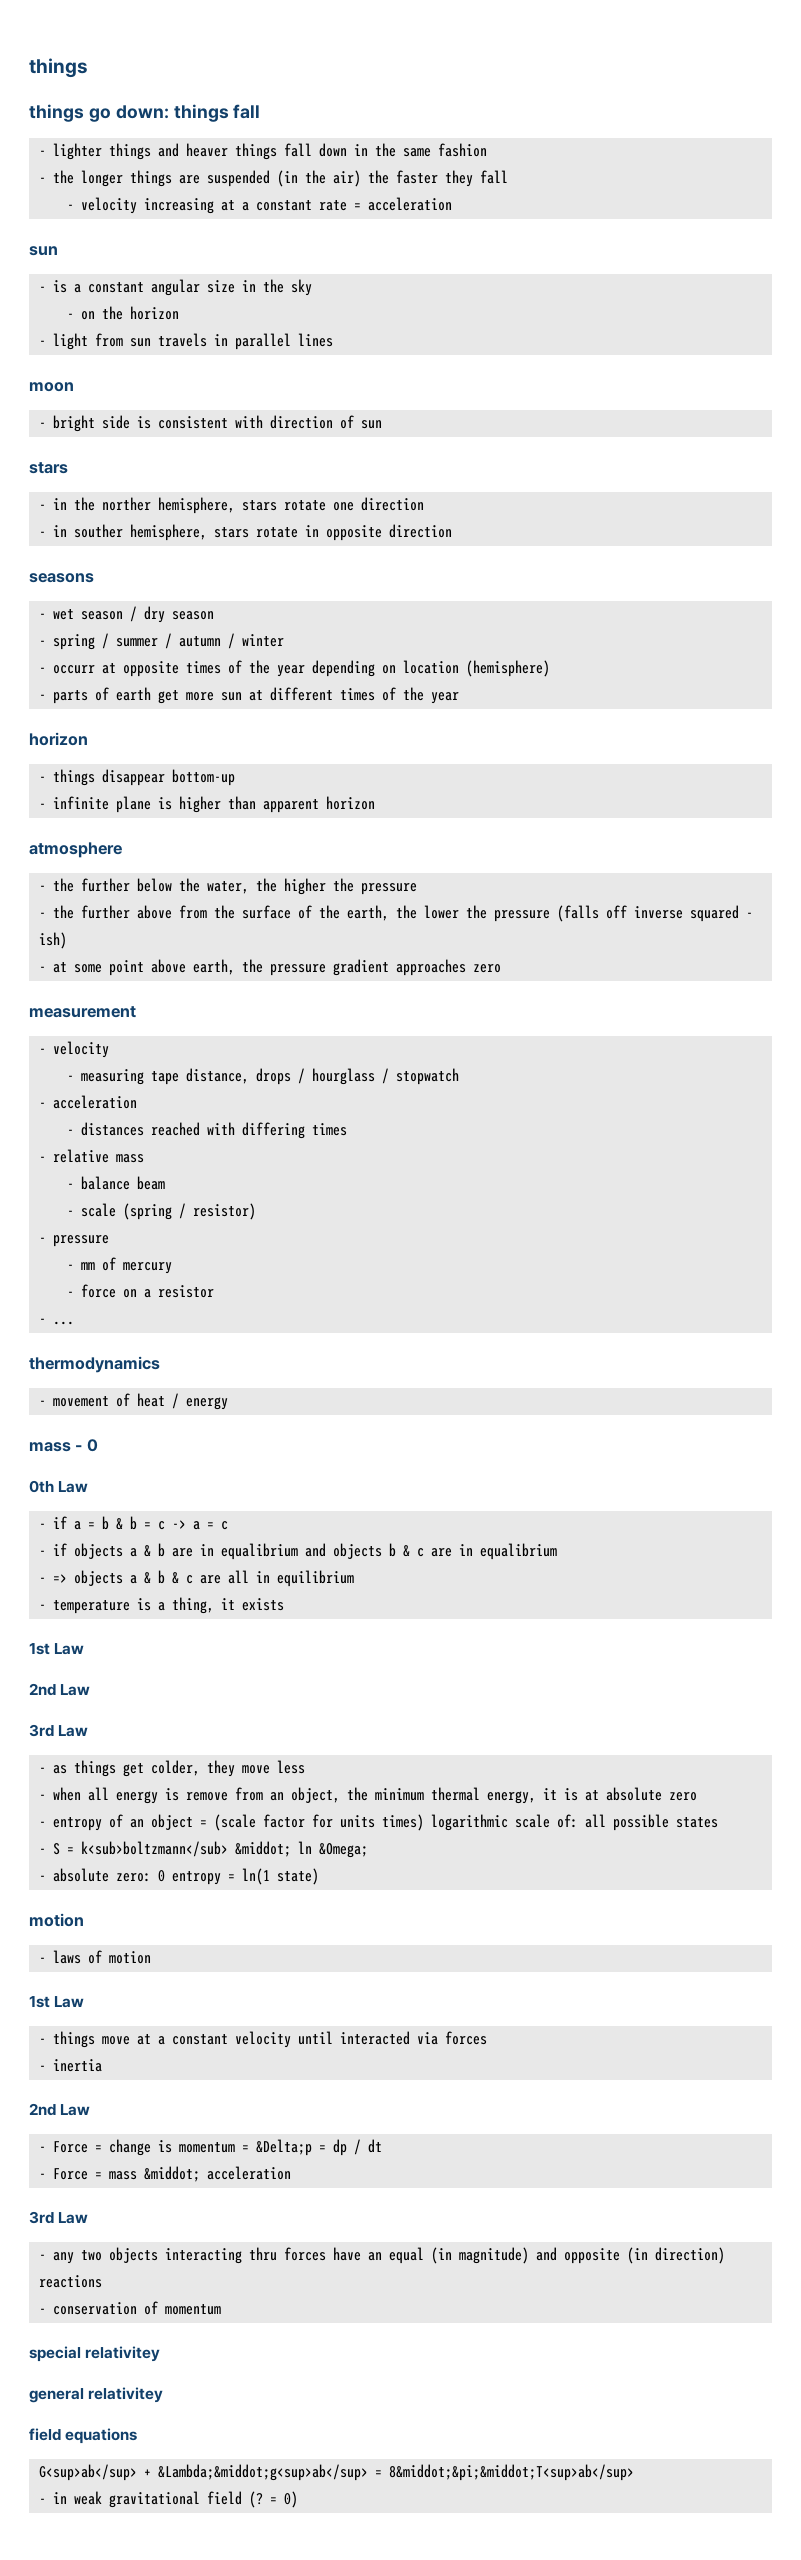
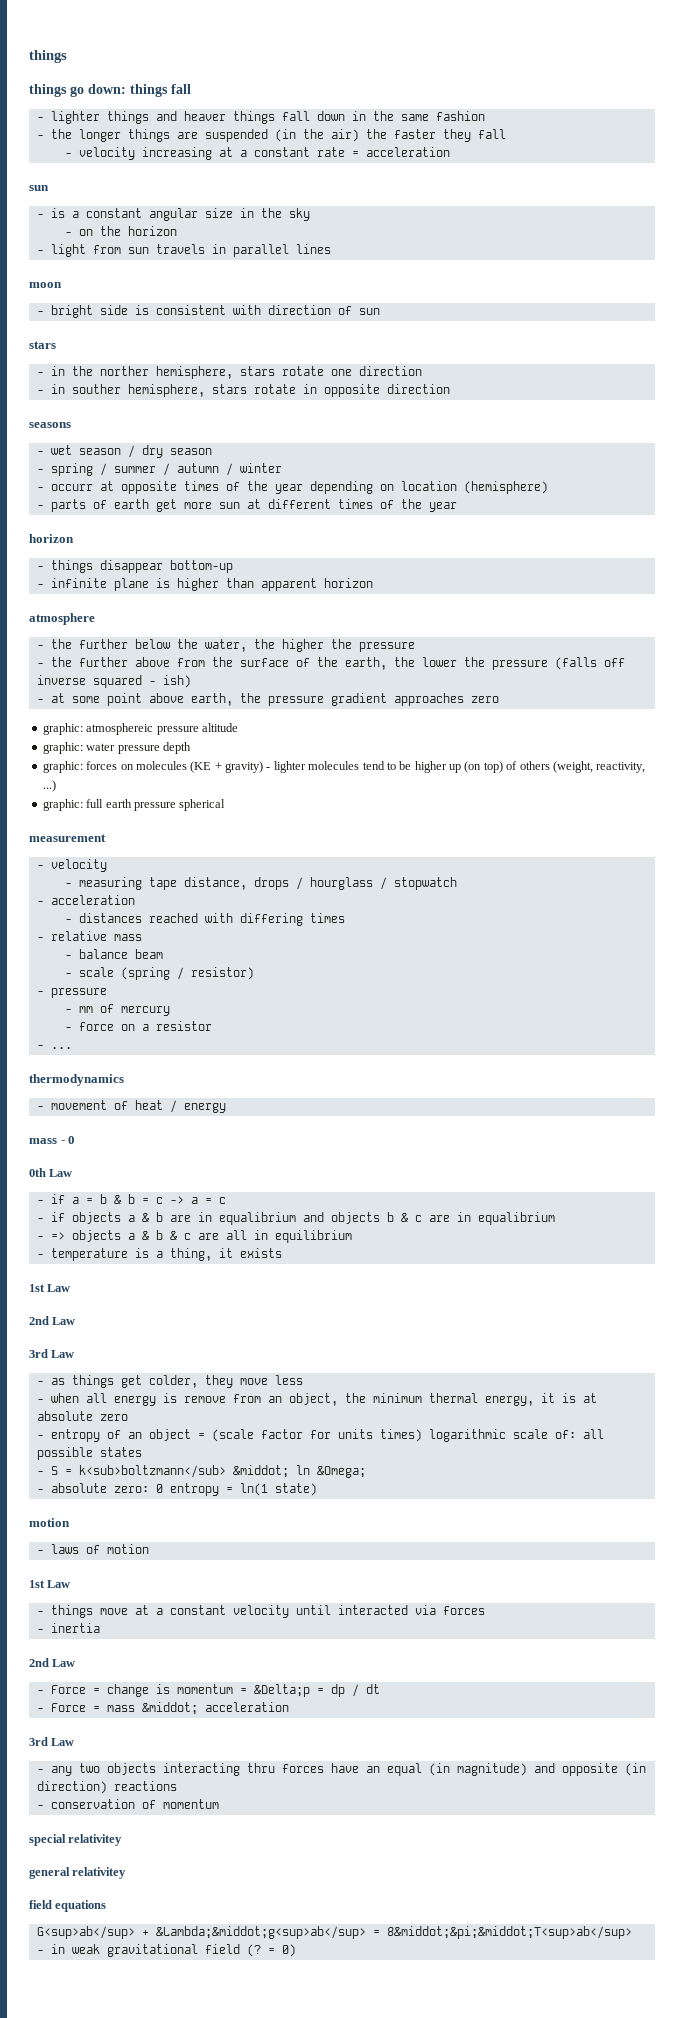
(501, 968) none -> [42,723,238,735] [42,742,191,754] [42,761,646,773] [42,780,56,792] [42,799,226,811] // graphic: atmosphereic pressure altitude // graphic: water pressure depth // graphic: forces on molecules (KE + gravity) - lighter molecules tend to be higher up (on top) of others (weight, reactivity, ...) // graphic: full earth pressure spherical

